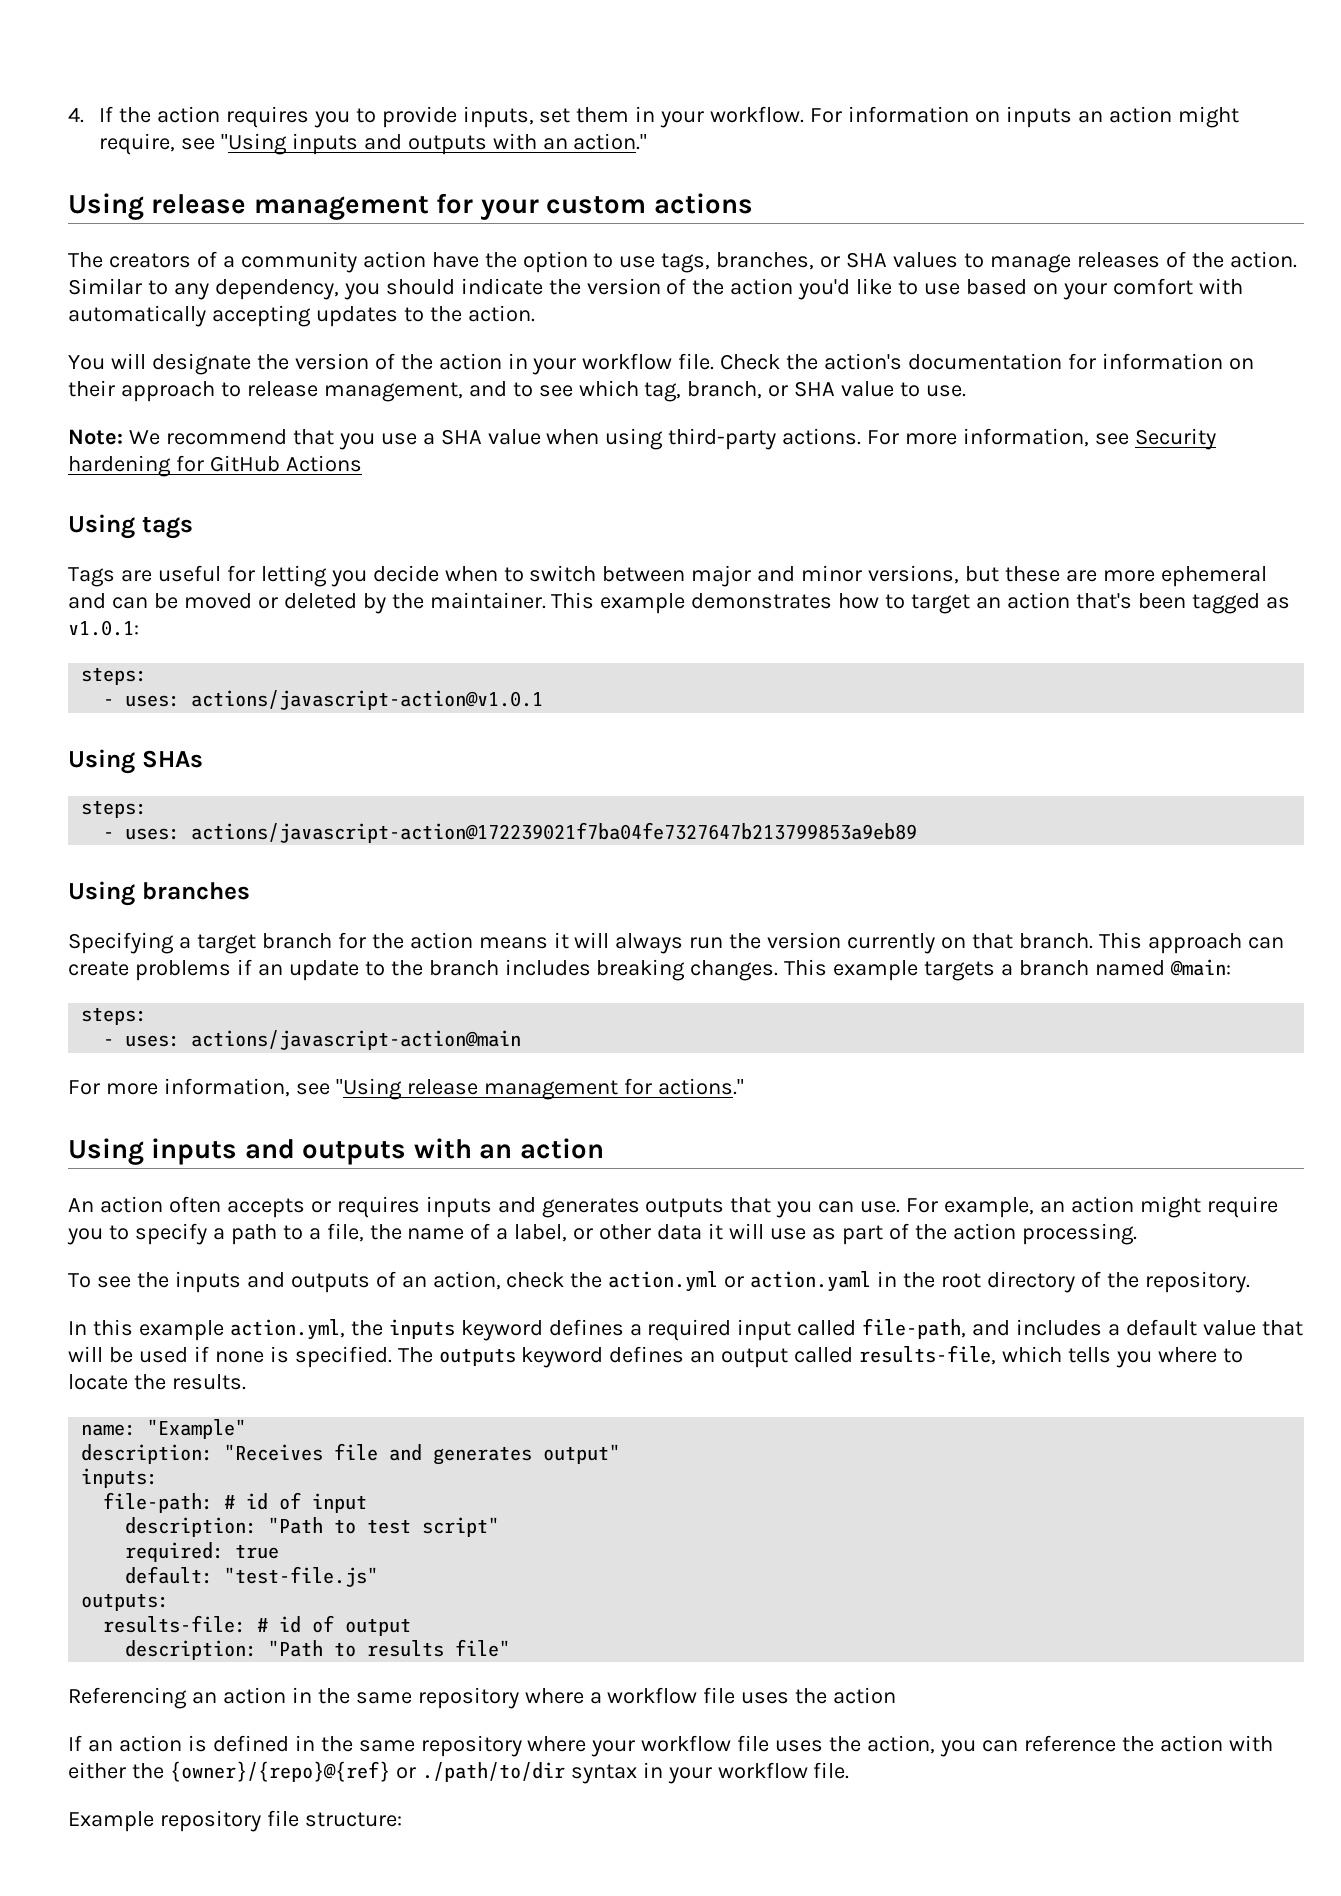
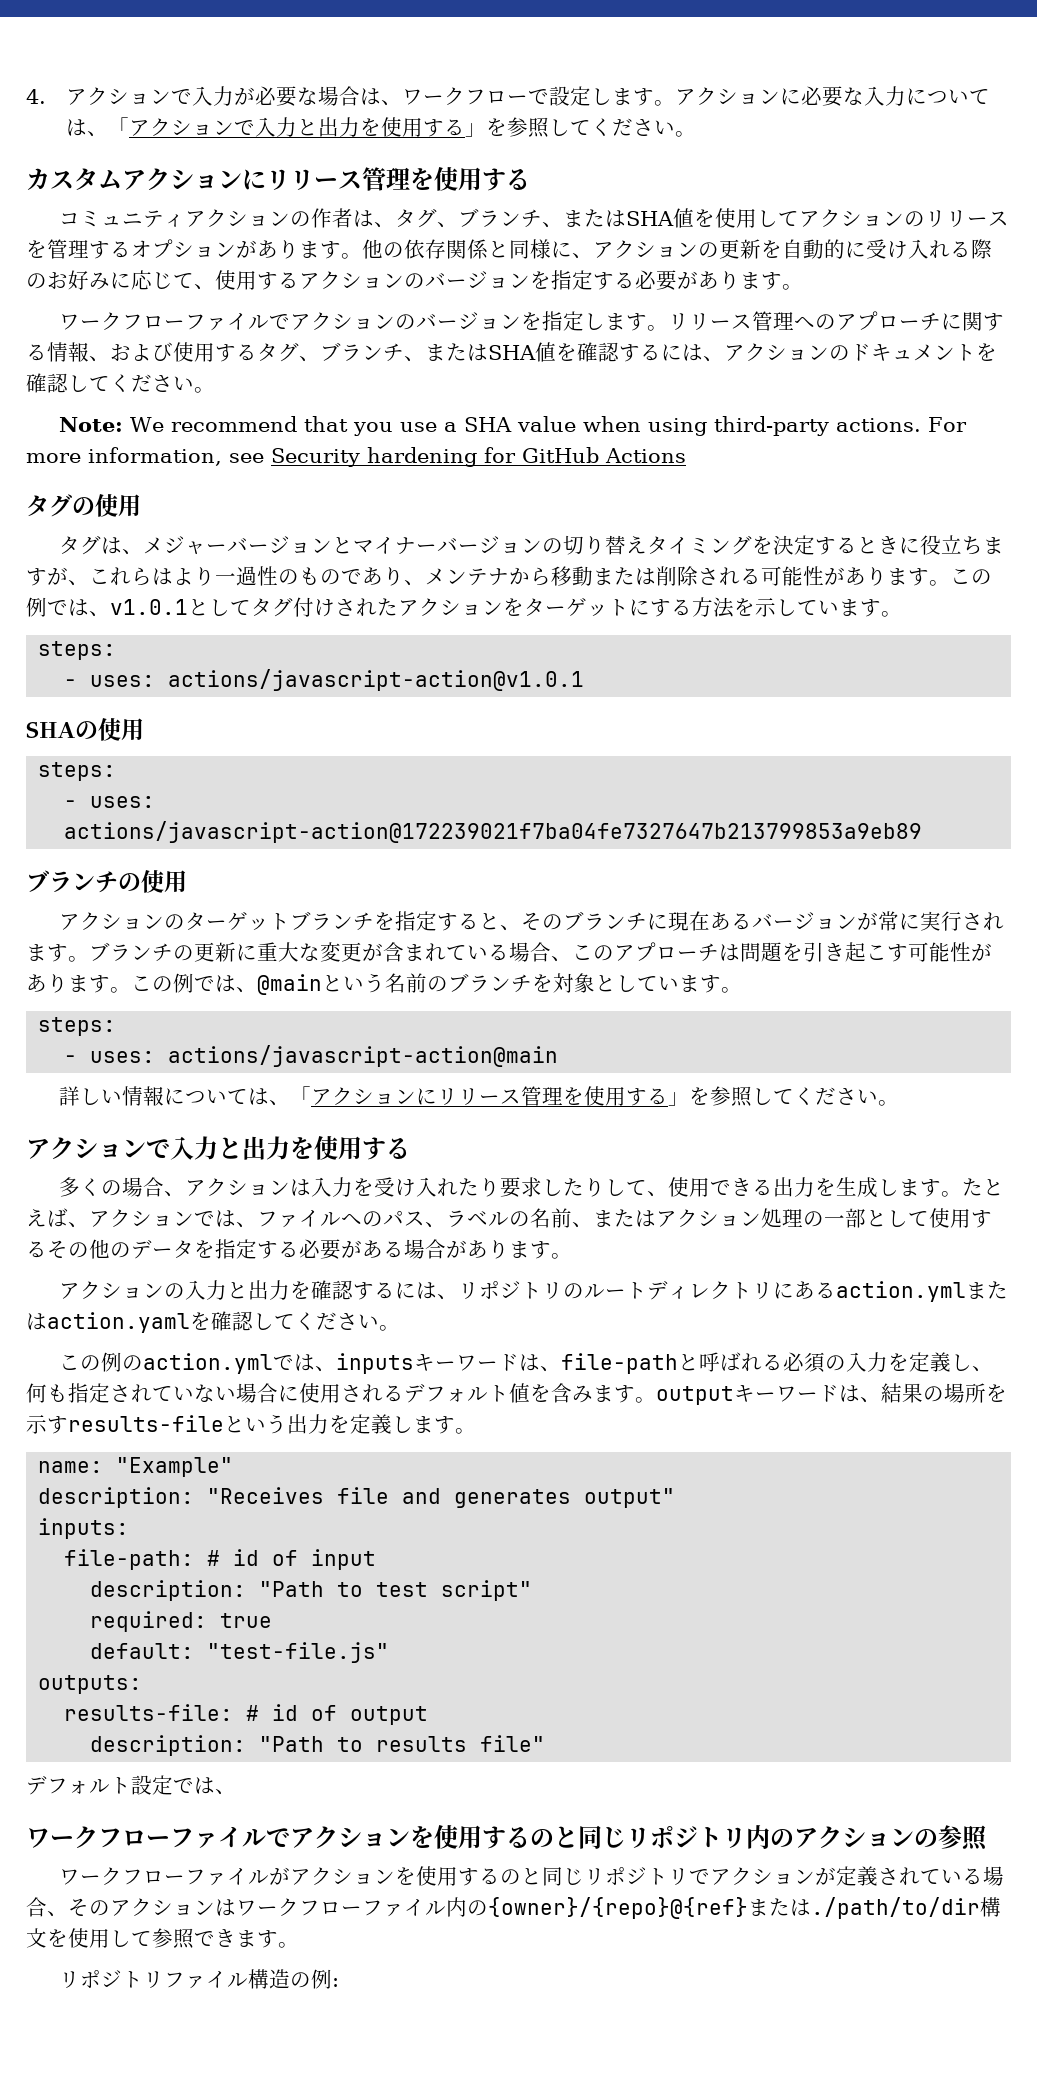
[98,106,1239,128] [98,133,648,155] [68,193,753,220] [68,251,1297,273] [68,278,1243,300] [68,305,535,327] [68,353,1254,375] [68,380,967,402] If the action requires you to provide inputs, set them in your workflow. For information on inputs an action might require, see "Using inputs and outputs with an action." // Using release management for your custom actions // The creators of a community action have the option to use tags, branches, or SHA values to manage releases of the action. Similar to any dependency, you should indicate the version of the action you'd like to use based on your comfort with automatically accepting updates to the action. // You will designate the version of the action in your workflow file. Check the action's documentation for information on their approach to release management, and to see which tag, branch, or SHA value to use. -> [65,86,990,107] [65,117,696,138] [26,166,530,191] [59,208,1010,228] [26,239,992,259] [26,270,803,291] [59,311,1005,331] [26,342,997,362] [26,373,215,393] アクションで入力が必要な場合は、ワークフローで設定します。アクションに必要な入力については、「アクションで入力と出力を使用する」を参照してください。 // カスタムアクションにリリース管理を使用する // コミュニティアクションの作者は、タグ、ブランチ、またはSHA値を使用してアクションのリリースを管理するオプションがあります。他の依存関係と同様に、アクションの更新を自動的に受け入れる際のお好みに応じて、使用するアクションのバージョンを指定する必要があります。 // ワークフローファイルでアクションのバージョンを指定します。リリース管理へのアプローチに関する情報、および使用するタグ、ブランチ、またはSHA値を確認するには、アクションのドキュメントを確認してください。
[68,514,193,539] [68,565,1267,587] [68,592,1290,614] [68,620,139,636] Using tags // Tags are useful for letting you decide when to switch between major and minor versions, but these are more ephemeral and can be moved or deleted by the maintainer. This example demonstrates how to target an action that's been tagged as v1.0.1: -> [26,494,141,517] [59,535,1005,555] [26,566,992,586] [26,597,902,618] タグの使用 // タグは、メジャーバージョンとマイナーバージョンの切り替えタイミングを決定するときに役立ちますが、これらはより一過性のものであり、メンテナから移動または削除される可能性があります。この例では、v1.0.1としてタグ付けされたアクションをターゲットにする方法を示しています。
[68,749,203,774] Using SHAs -> [26,718,144,741] SHAの使用
[68,881,250,906] [68,932,1284,954] [68,959,1231,981] [81,1007,148,1025] [103,1030,522,1050] [68,1078,744,1100] [68,1138,604,1165] [68,1196,1278,1218] [67,1223,1137,1245] [68,1271,1250,1293] [68,1318,1303,1341] [68,1345,1243,1368] [68,1374,246,1390] Using branches // Specifying a target branch for the action means it will always run the version currently on that branch. This approach can create problems if an update to the branch includes breaking changes. This example targets a branch named @main: // steps: // - uses: actions/javascript-action@main // For more information, see "Using release management for actions." // Using inputs and outputs with an action // An action often accepts or requires inputs and generates outputs that you can use. For example, an action might require you to specify a path to a file, the name of a label, or other data it will use as part of the action processing. // To see the inputs and outputs of an action, check the action.yml or action.yaml in the root directory of the repository. // In this example action.yml, the inputs keyword defines a required input called file-path, and includes a default value that will be used if none is specified. The outputs keyword defines an output called results-file, which tells you where to locate the results. -> [26,870,187,893] [59,911,1005,931] [26,942,992,962] [26,973,742,995] [38,1017,117,1036] [64,1045,559,1067] [59,1086,900,1107] [26,1135,410,1160] [59,1177,1005,1198] [26,1208,992,1228] [26,1239,572,1260] [59,1280,1009,1302] [26,1311,400,1333] [59,1352,994,1374] [26,1383,1007,1405] [26,1414,476,1434] ブランチの使用 // アクションのターゲットブランチを指定すると、そのブランチに現在あるバージョンが常に実行されます。ブランチの更新に重大な変更が含まれている場合、このアプローチは問題を引き起こす可能性があります。この例では、@mainという名前のブランチを対象としています。 // steps: // - uses: actions/javascript-action@main // 詳しい情報については、「アクションにリリース管理を使用する」を参照してください。 // アクションで入力と出力を使用する // 多くの場合、アクションは入力を受け入れたり要求したりして、使用できる出力を生成します。たとえば、アクションでは、ファイルへのパス、ラベルの名前、またはアクション処理の一部として使用するその他のデータを指定する必要がある場合があります。 // アクションの入力と出力を確認するには、リポジトリのルートディレクトリにあるaction.ymlまたはaction.yamlを確認してください。 // この例のaction.ymlでは、inputsキーワードは、file-pathと呼ばれる必須の入力を定義し、何も指定されていない場合に使用されるデフォルト値を含みます。outputキーワードは、結果の場所を示すresults-fileという出力を定義します。
[68,1687,897,1709] [68,1735,1273,1757] [68,1761,850,1784] [68,1810,402,1832] Referencing an action in the same repository where a workflow file uses the action // If an action is defined in the same repository where your workflow file uses the action, you can reference the action with either the {owner}/{repo}@{ref} or ./path/to/dir syntax in your workflow file. // Example repository file structure: -> [26,1775,236,1795] [26,1824,988,1851] [59,1866,1005,1886] [26,1897,1001,1919] [26,1928,299,1949] [59,1969,340,1989] デフォルト設定では、 // ワークフローファイルでアクションを使用するのと同じリポジトリ内のアクションの参照 // ワークフローファイルがアクションを使用するのと同じリポジトリでアクションが定義されている場合、そのアクションはワークフローファイル内の{owner}/{repo}@{ref}または./path/to/dir構文を使用して参照できます。 // リポジトリファイル構造の例:

